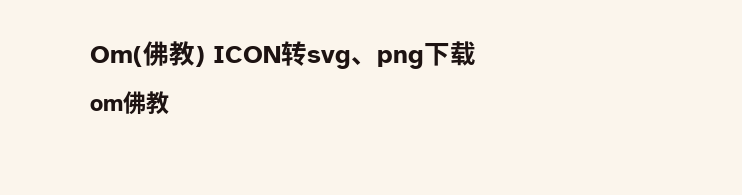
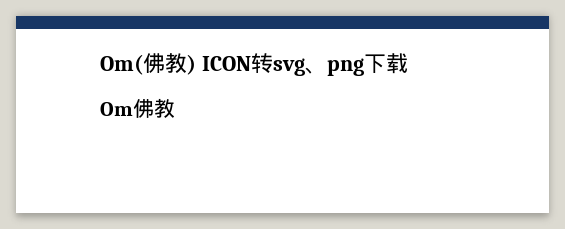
[90,99,123,111] om -> [100,102,133,116] Om

